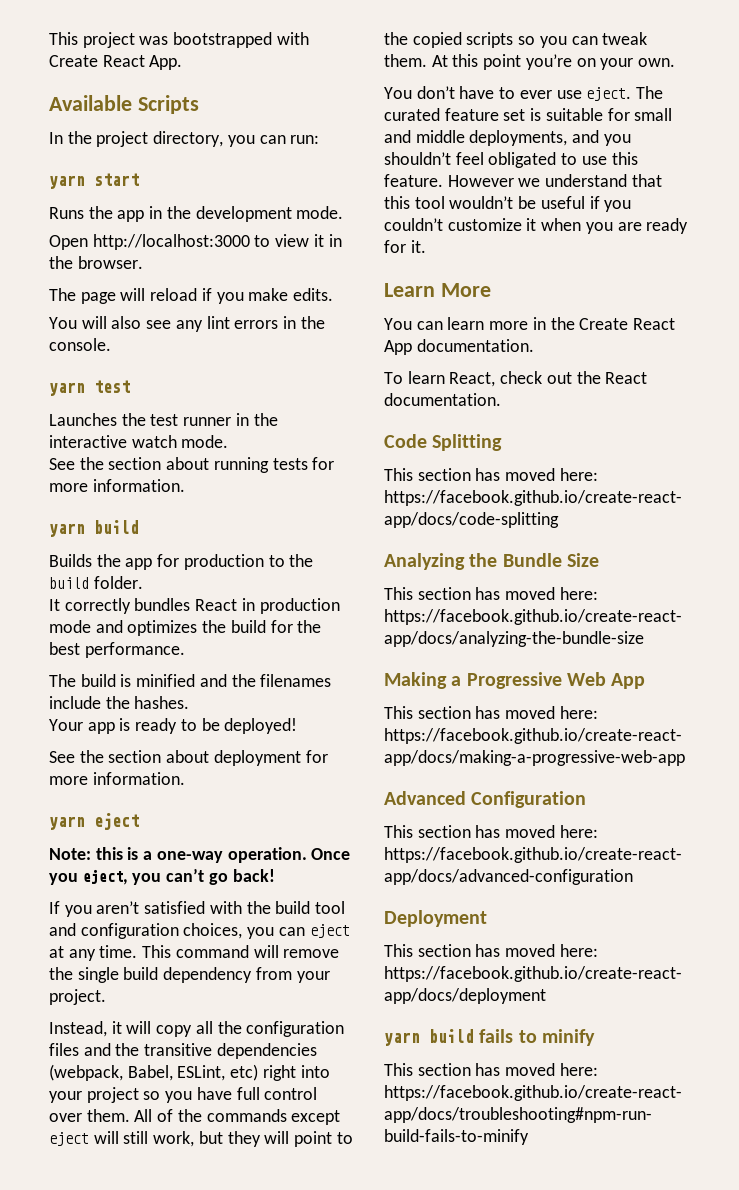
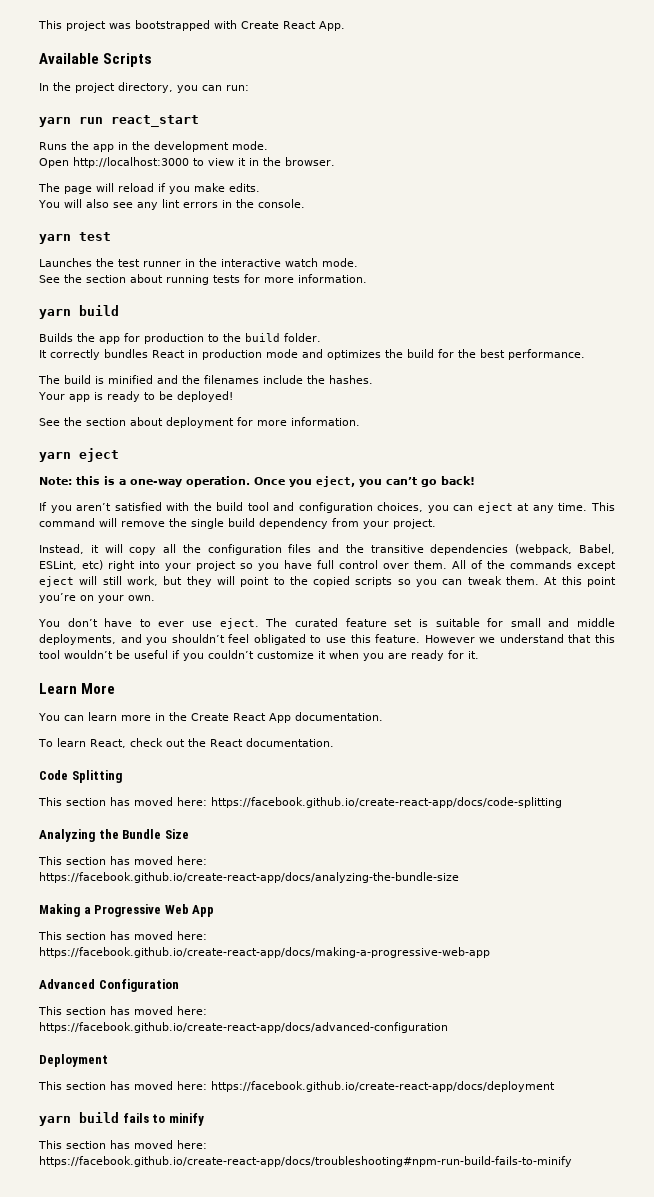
[94,173,139,186] start -> [79,115,199,127] run react_start

